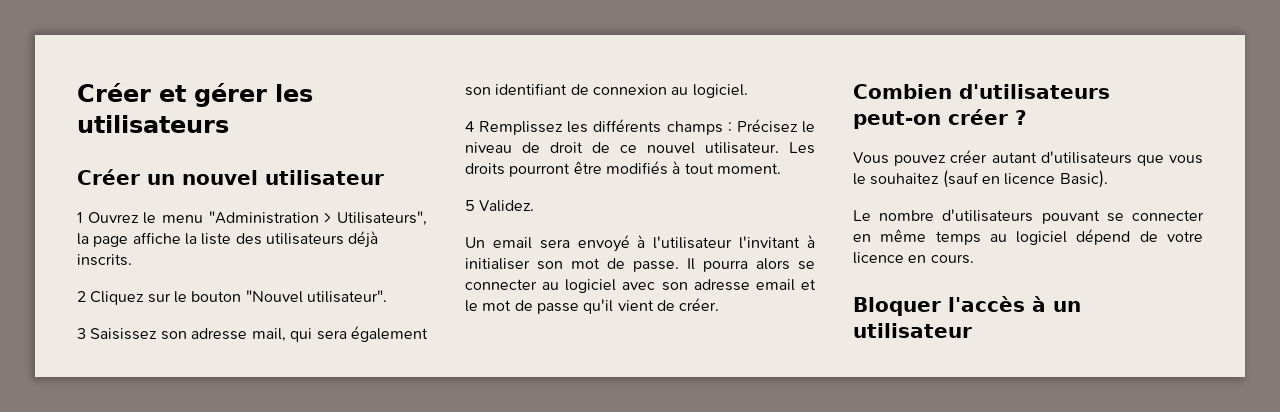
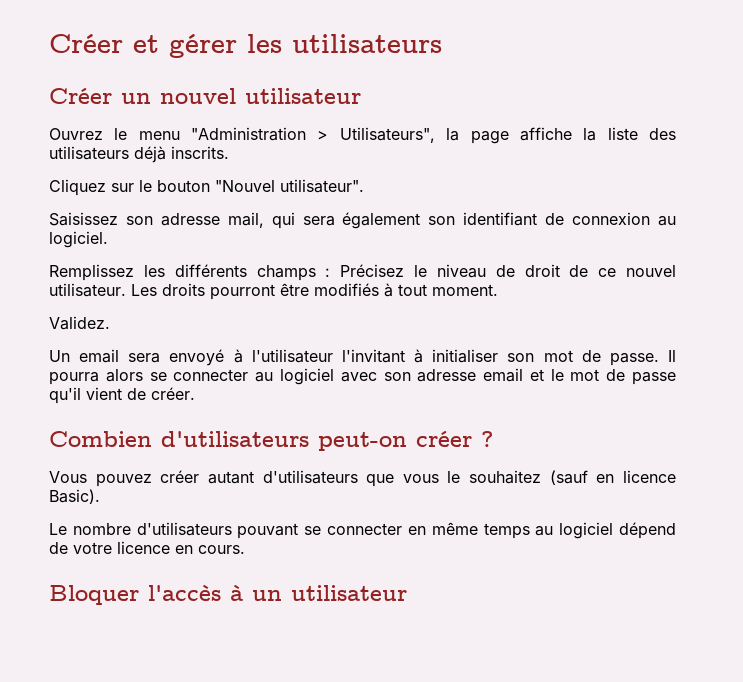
[77,212,82,223] 1 -> (361, 96) none
[77,291,86,302] 2 -> (229, 152) none
[77,328,86,339] 3 -> (364, 186) none
[465,121,474,132] 4 -> (108, 239) none
[465,200,475,211] 5 -> (498, 290) none

